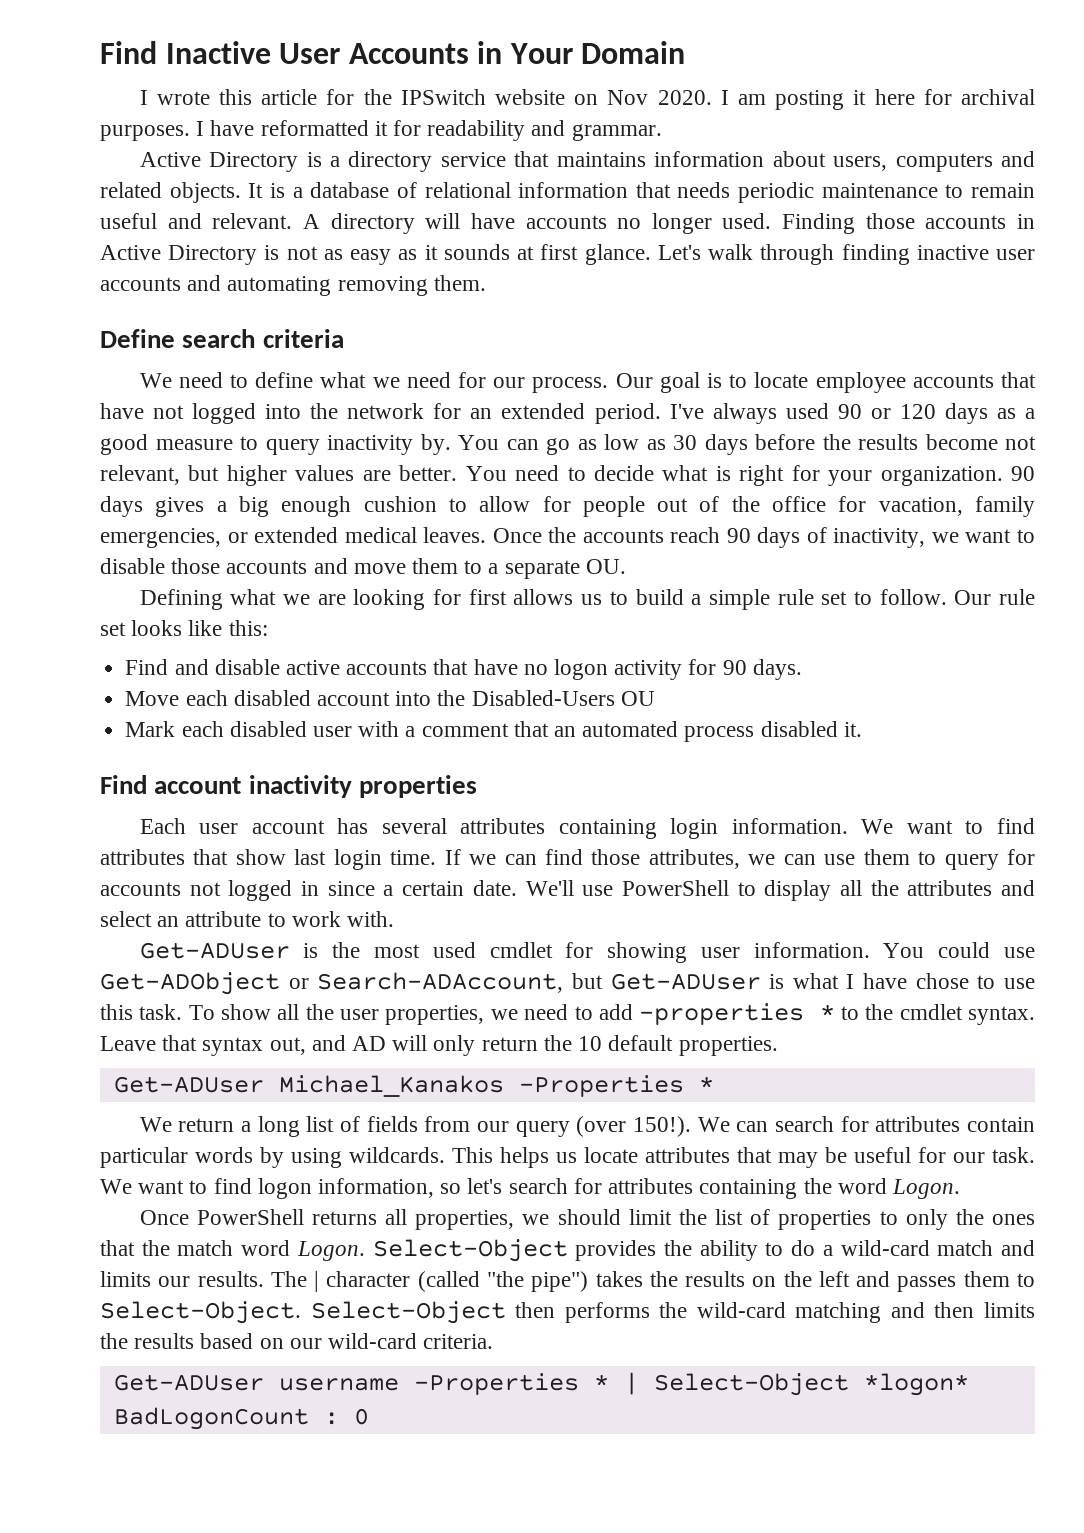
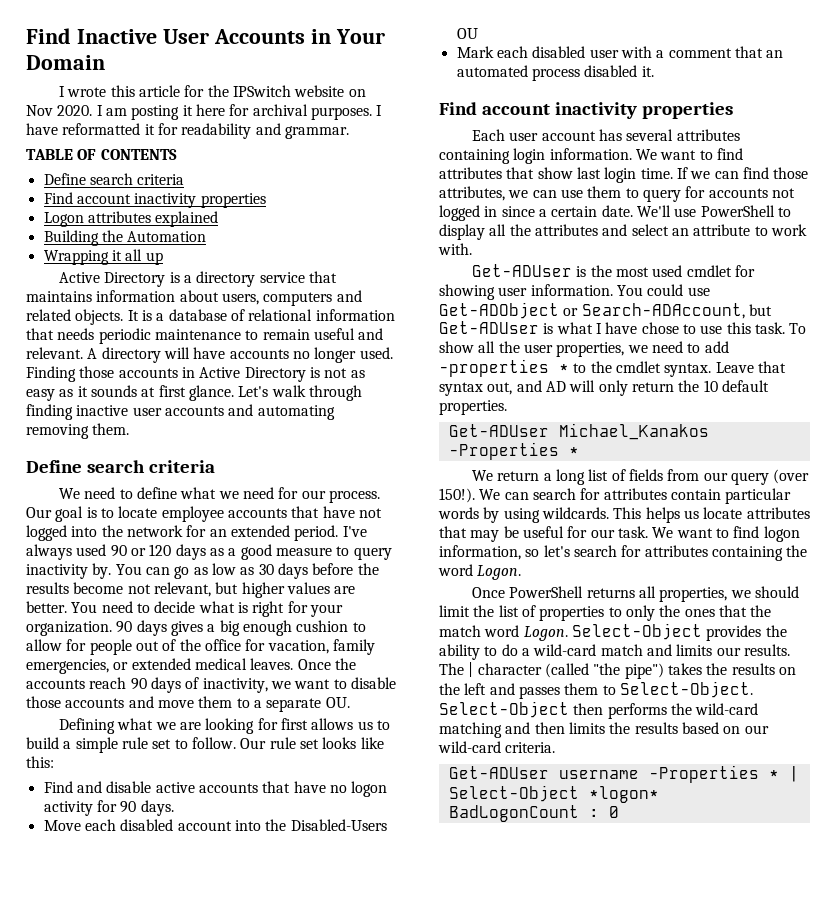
(662, 132) none -> [26,149,177,160] [43,173,185,185] [43,192,266,208] [43,211,219,227] [43,230,207,246] [43,249,163,265] // TABLE OF CONTENTS // Define search criteria // Find account inactivity properties // Logon attributes explained // Building the Automation // Wrapping it all up

